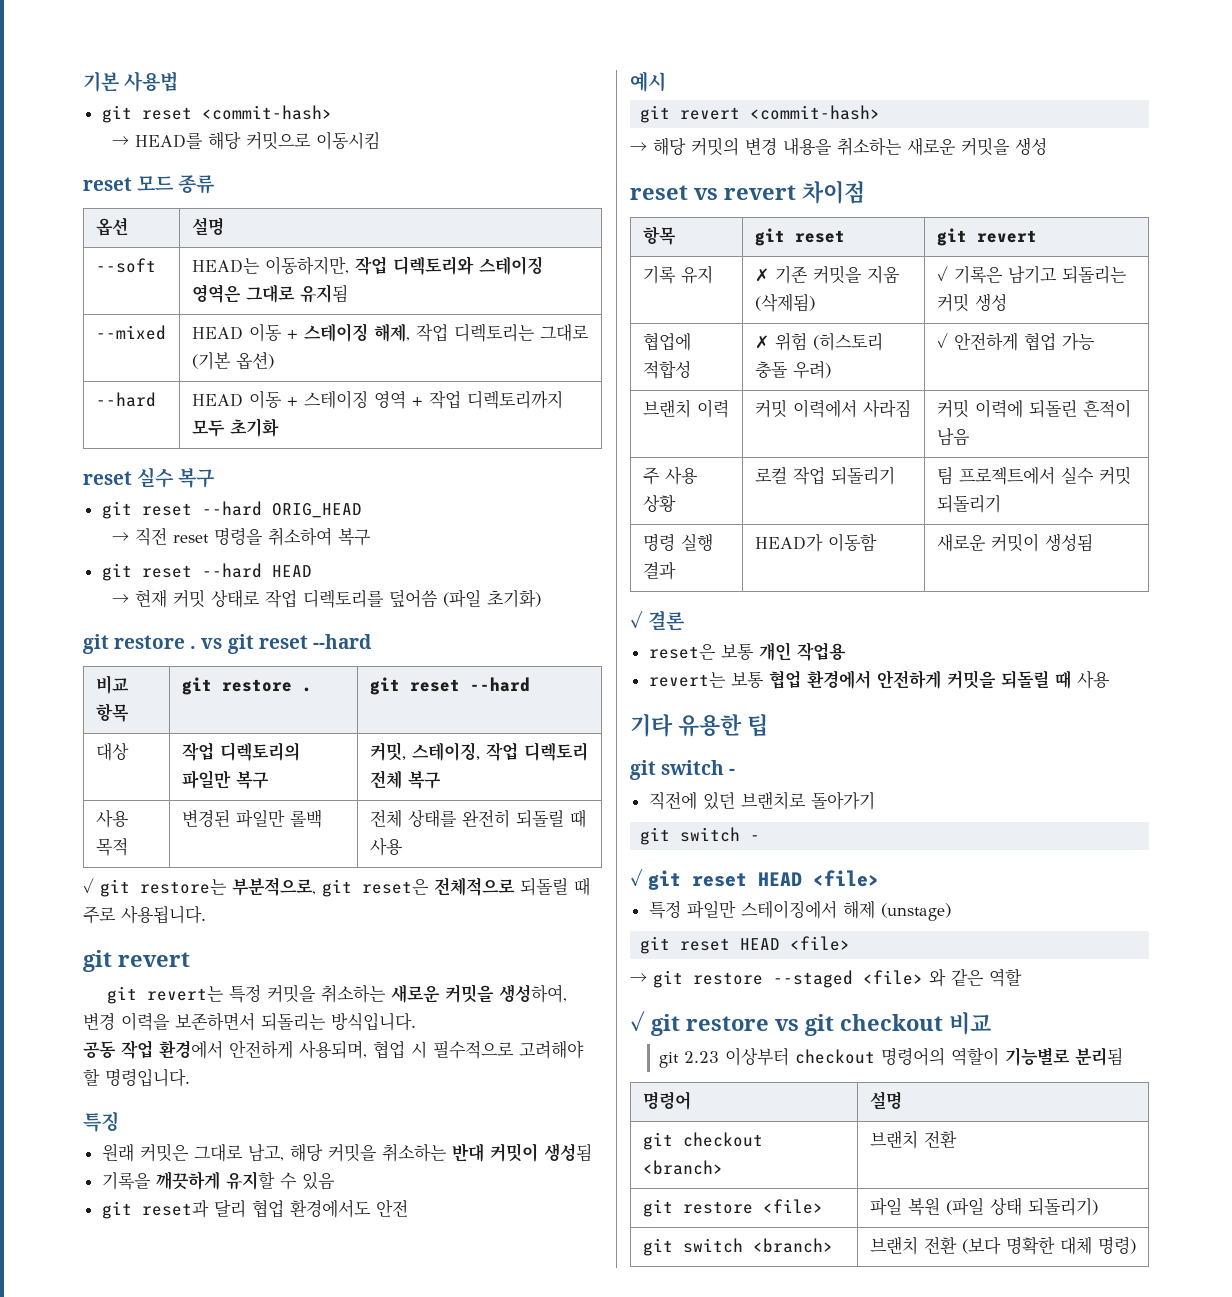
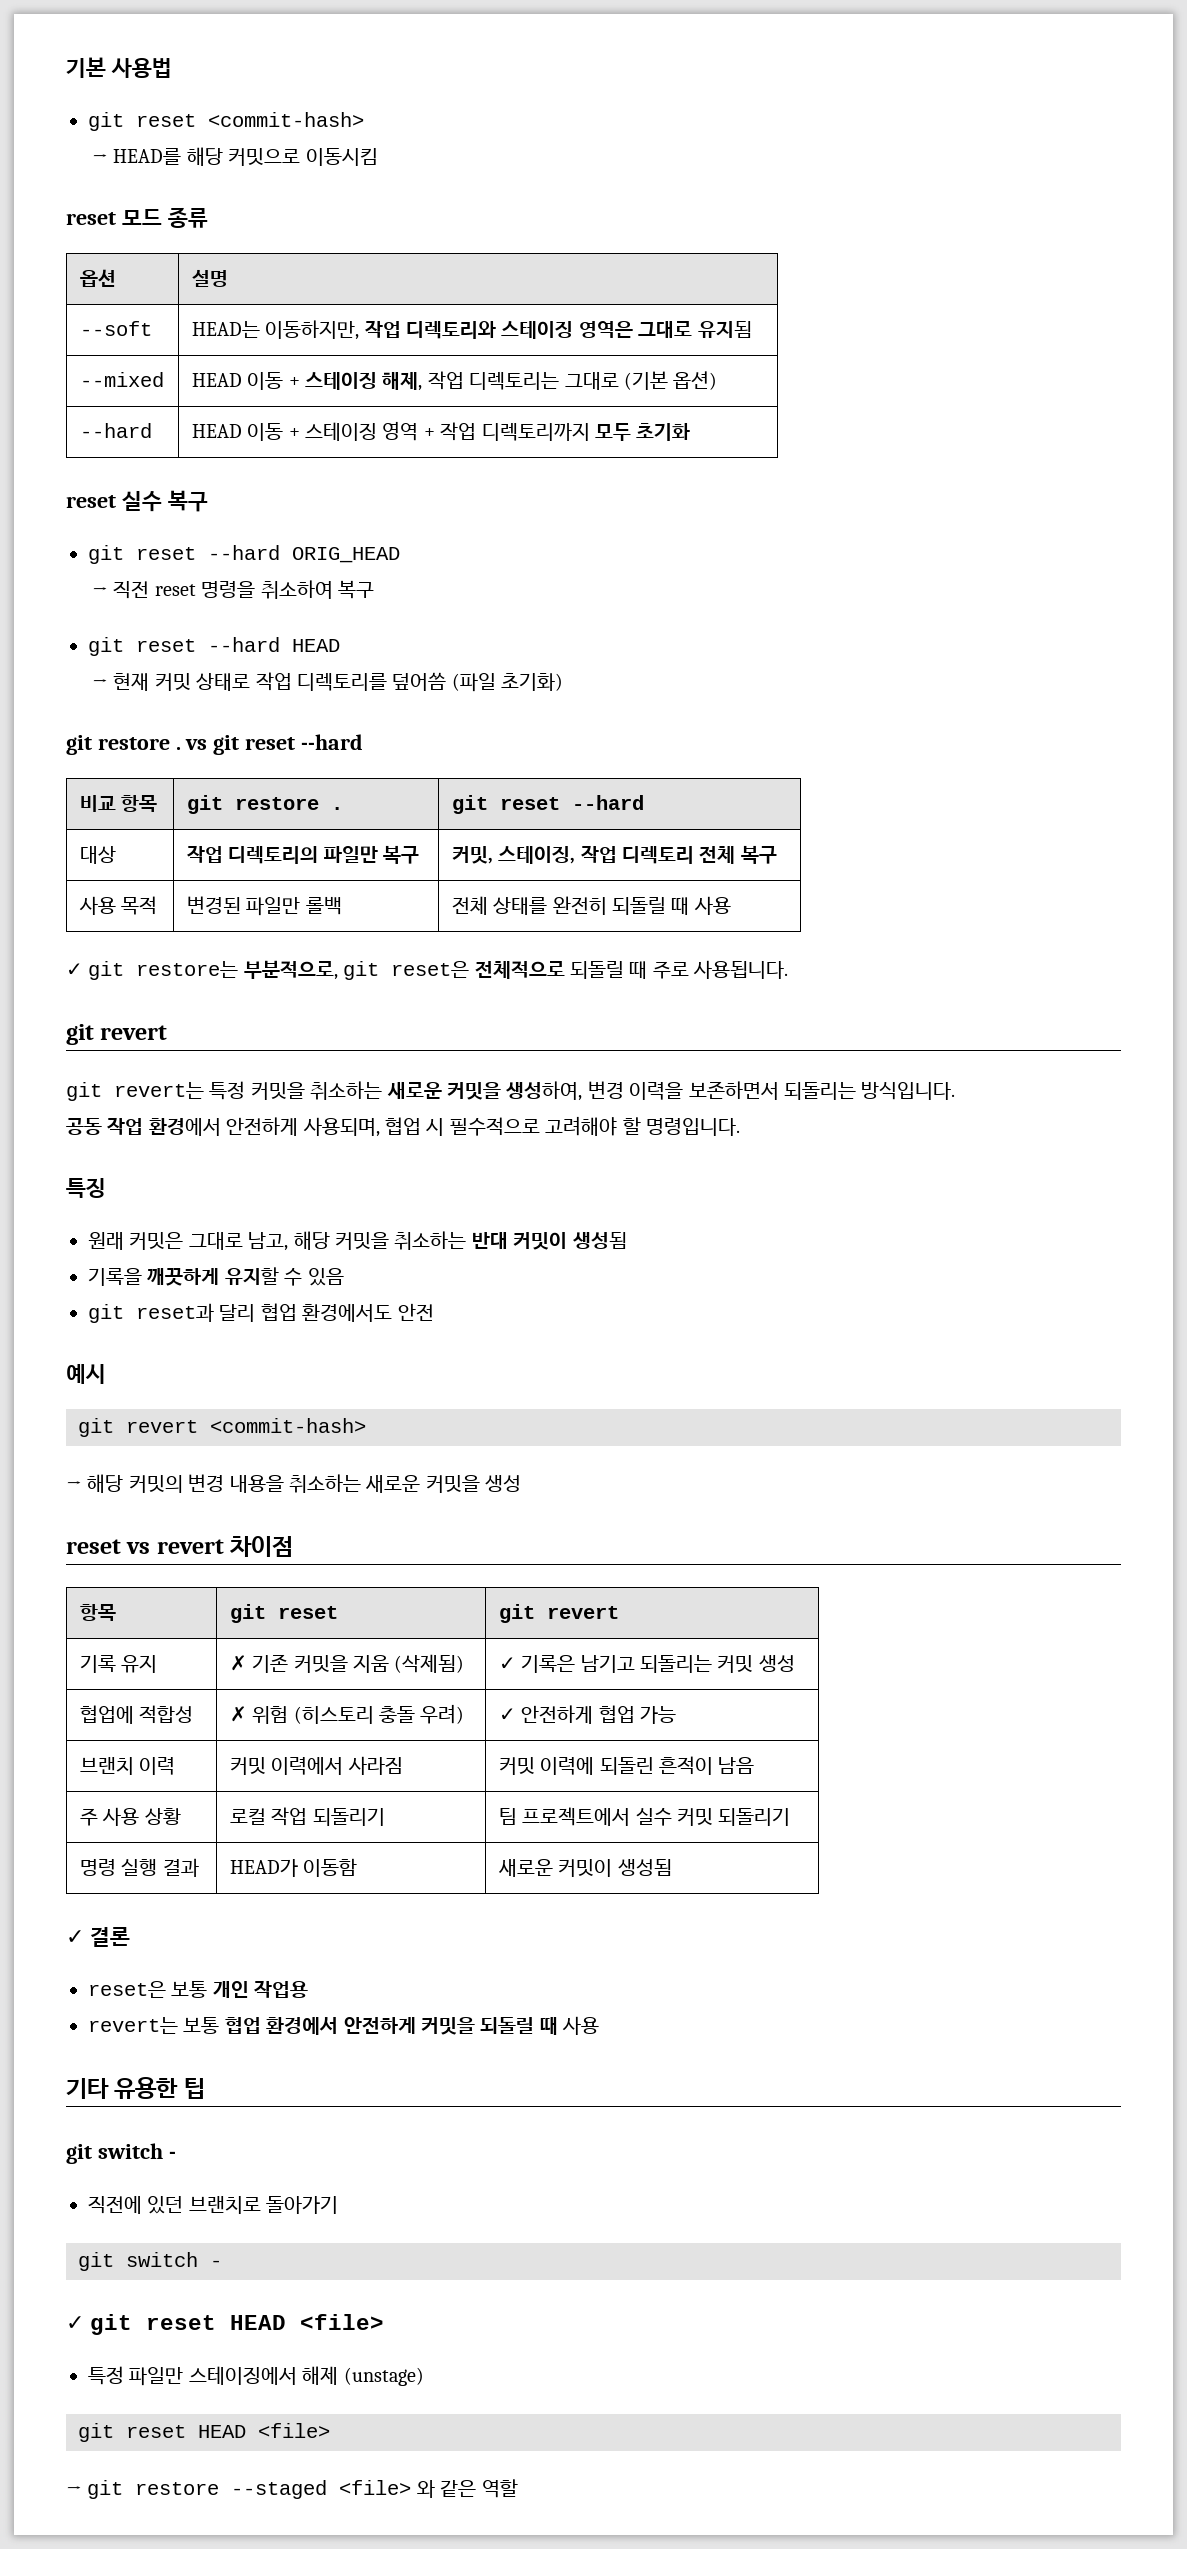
[630,1011,991,1036] [659,1047,1124,1068] [642,1091,691,1110] [869,1091,902,1109] [642,1132,763,1150] [642,1160,723,1175] [869,1130,957,1149] [642,1199,823,1217] [869,1197,1098,1216] [642,1238,833,1256] [869,1236,1136,1255] // ✓ git restore vs git checkout 비교 // git 2.23 이상부터 checkout 명령어의 역할이 기능별로 분리됨 // 명령어 | 설명 // git checkout <branch> | 브랜치 전환 // git restore <file> | 파일 복원 (파일 상태 되돌리기) // git switch <branch> | 브랜치 전환 (보다 명확한 대체 명령) -> (518, 2488) none

